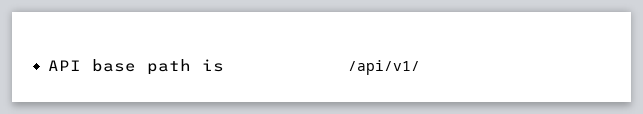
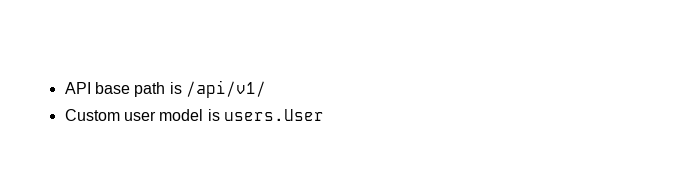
(420, 67) none -> [64,109,324,121] // Custom user model is users.User

